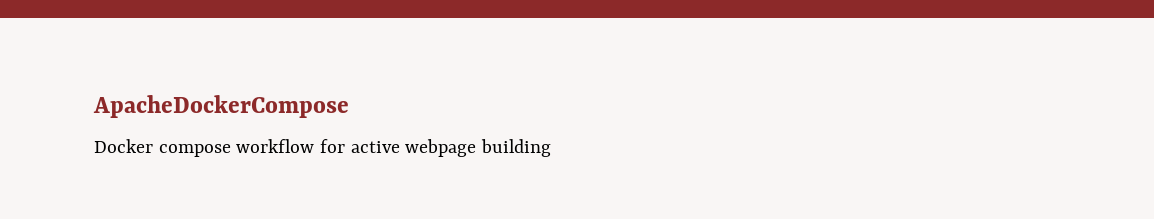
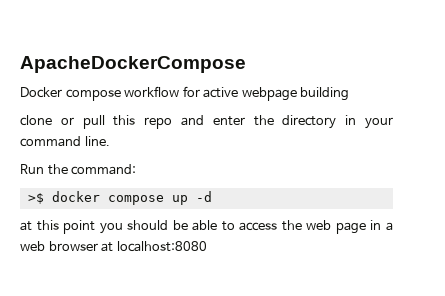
(552, 148) none -> [20,115,394,129] [20,136,110,147] [20,164,137,175] [27,191,212,205] [20,220,394,234] [20,241,207,252] // clone or pull this repo and enter the directory in your command line. // Run the command: // >$ docker compose up -d // at this point you should be able to access the web page in a web browser at localhost:8080

